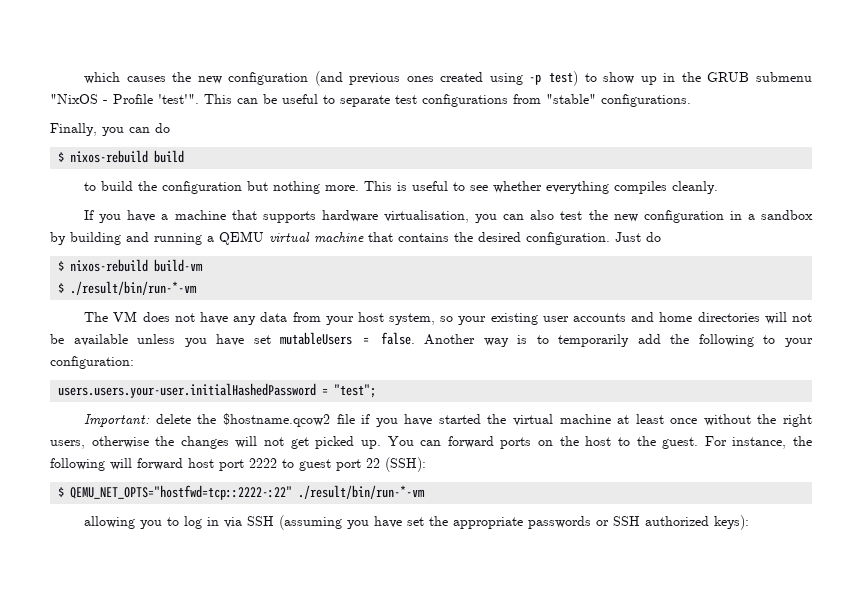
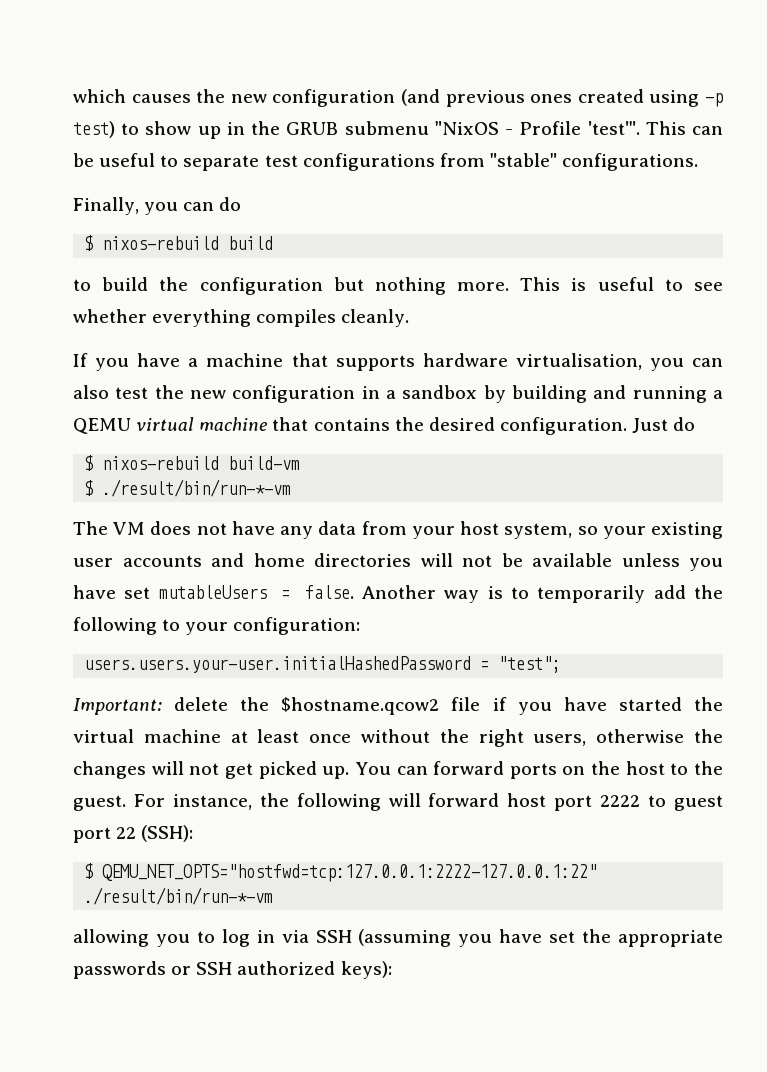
[70,485,293,500] QEMU_NET_OPTS="hostfwd=tcp::2222-:22" -> [102,864,598,882] QEMU_NET_OPTS="hostfwd=tcp:127.0.0.1:2222-127.0.0.1:22"

